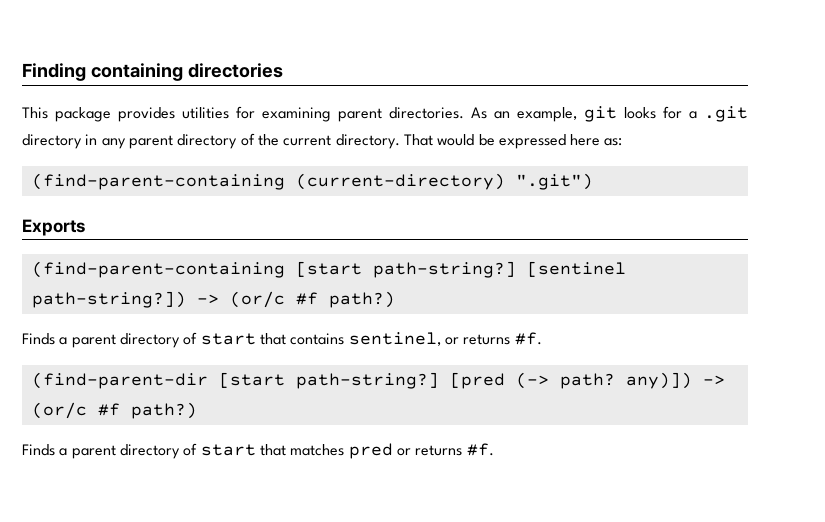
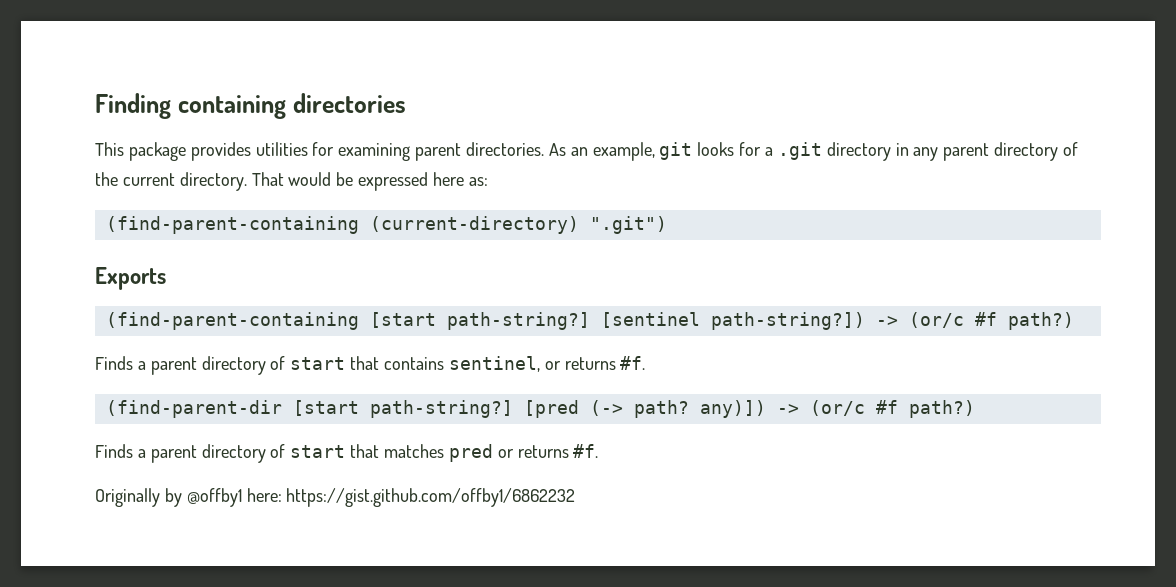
(494, 449) none -> [95,488,576,507] // Originally by @offby1 here: https://gist.github.com/offby1/6862232

